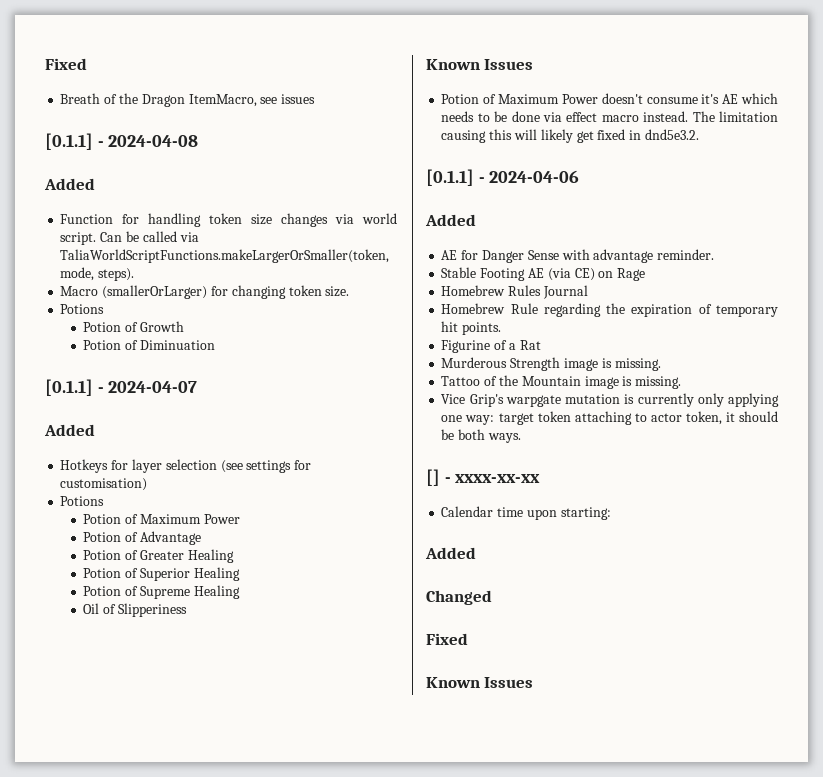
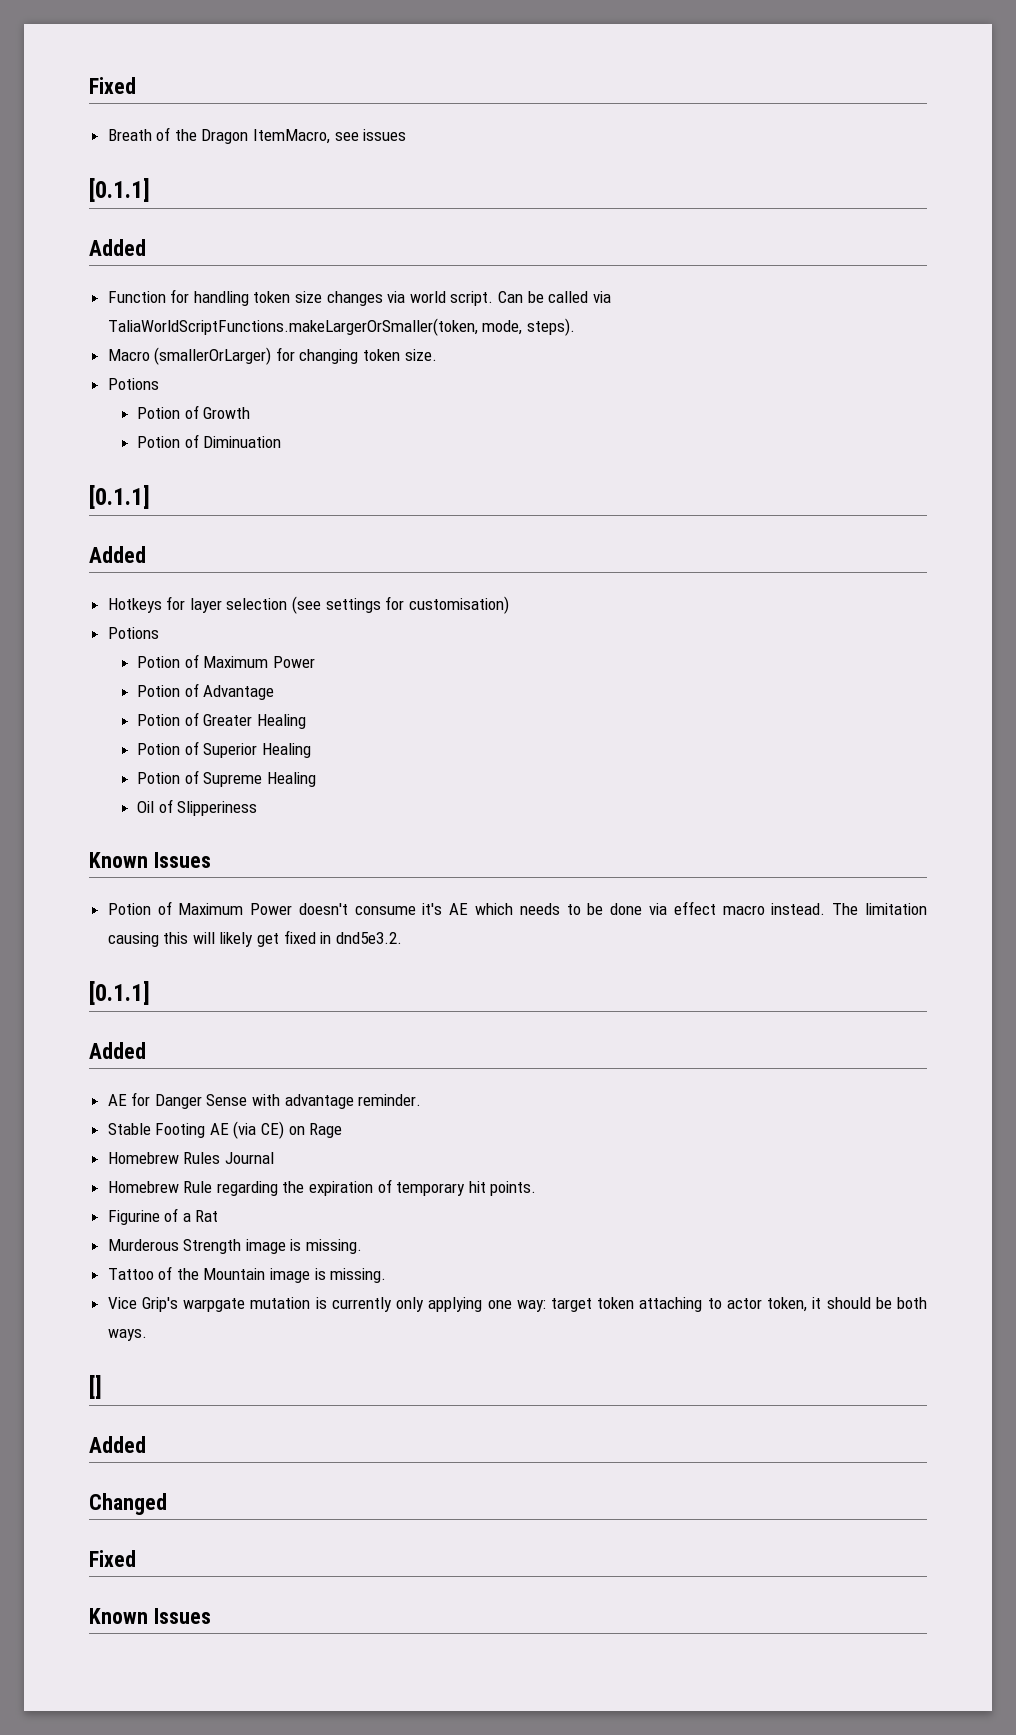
[97,135,199,147] - 2024-04-08 -> (150, 190) none
[97,381,198,393] - 2024-04-07 -> (150, 497) none
[478,170,580,183] - 2024-04-06 -> (150, 993) none
[444,474,541,483] [441,506,611,520] - xxxx-xx-xx // Calendar time upon starting: -> (102, 1387) none

